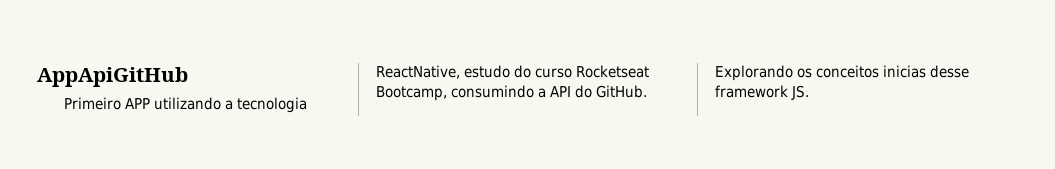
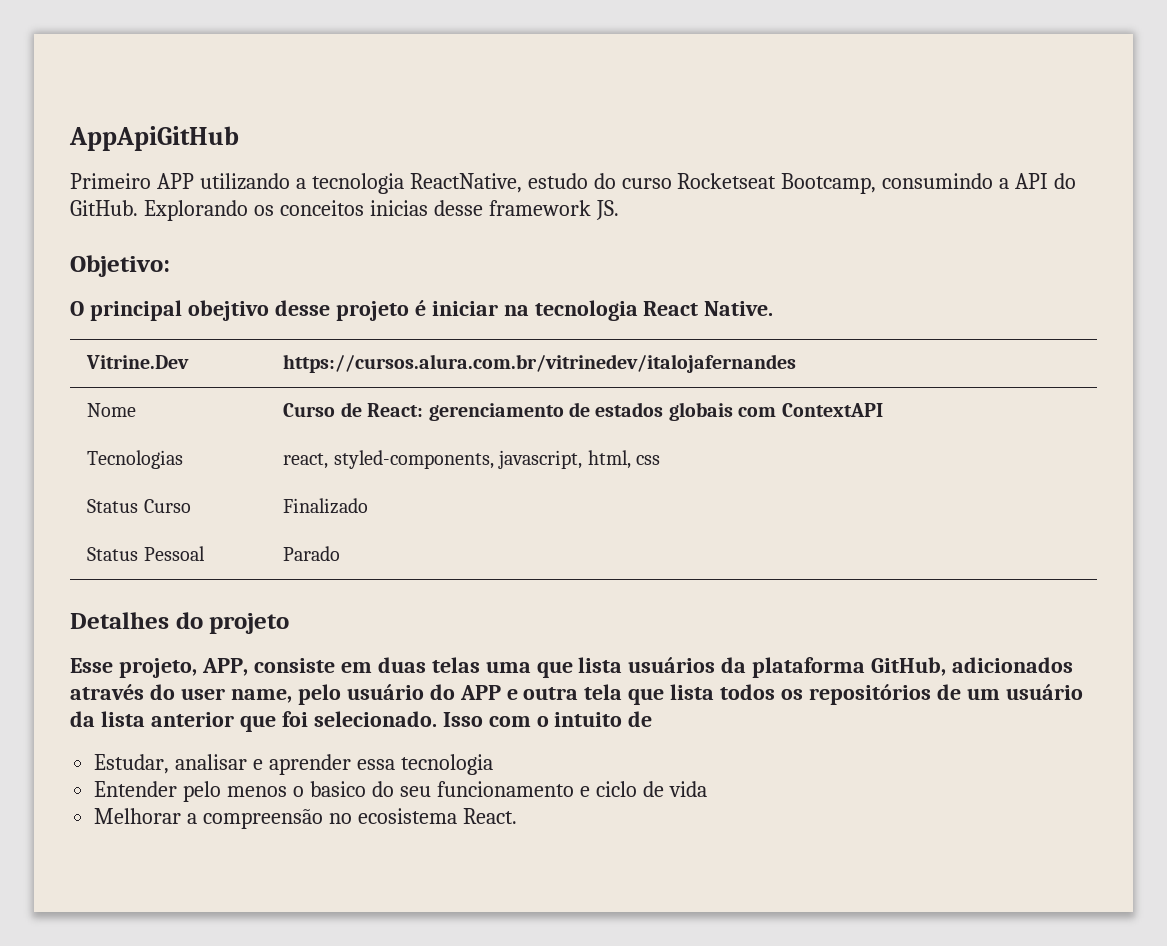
(809, 92) none -> [70,255,170,277] [70,300,774,321] [86,355,190,369] [283,354,797,373] [87,403,137,417] [283,402,883,421] [87,450,184,469] [283,450,660,469] [87,499,191,513] [283,498,369,514] [87,546,205,561] [283,546,341,561] [70,612,290,634] [70,657,1074,678] [70,684,1083,705] [70,711,653,732] [94,754,493,775] [94,781,707,802] [94,808,517,829] // Objetivo: // O principal obejtivo desse projeto é iniciar na tecnologia React Native. // Vitrine.Dev | https://cursos.alura.com.br/vitrinedev/italojafernandes // Nome | Curso de React: gerenciamento de estados globais com ContextAPI // Tecnologias | react, styled-components, javascript, html, css // Status Curso | Finalizado // Status Pessoal | Parado // Detalhes do projeto // Esse projeto, APP, consiste em duas telas uma que lista usuários da plataforma GitHub, adicionados através do user name, pelo usuário do APP e outra tela que lista todos os repositórios de um usuário da lista anterior que foi selecionado. Isso com o intuito de // Estudar, analisar e aprender essa tecnologia // Entender pelo menos o basico do seu funcionamento e ciclo de vida // Melhorar a compreensão no ecosistema React.

